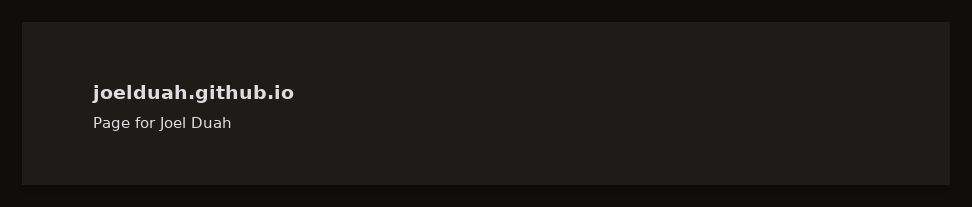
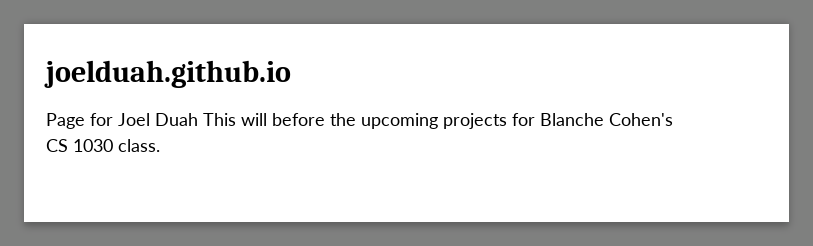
(232, 122) none -> [203,113,673,129] [46,139,160,152] This will before the upcoming projects for Blanche Cohen's CS 1030 class.

